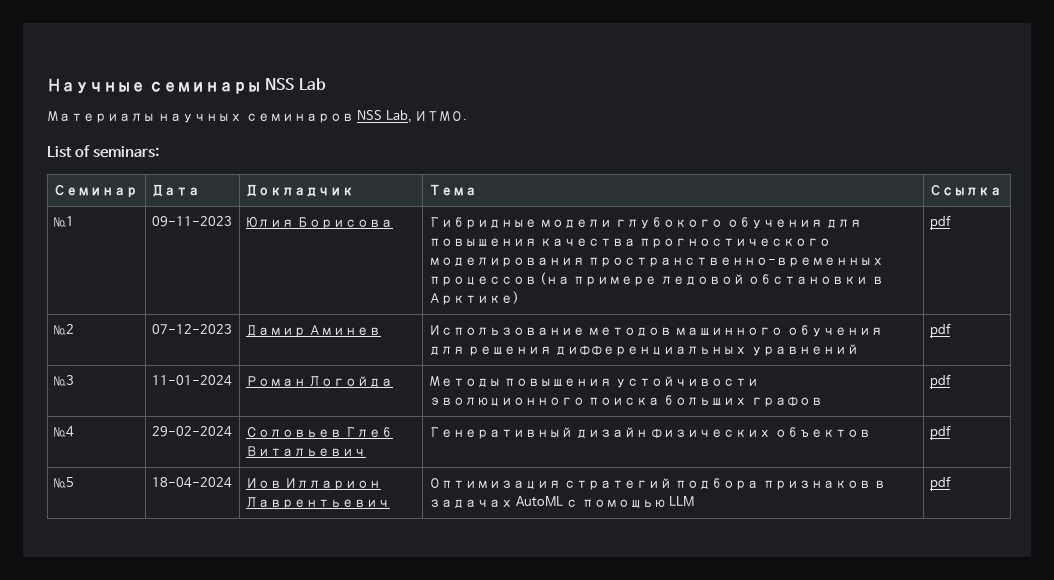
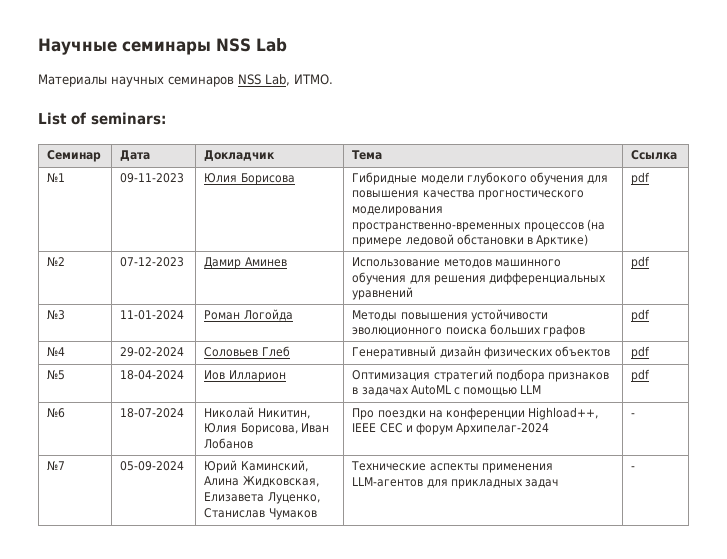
[245,446,366,457] Витальевич -> (290, 351) none
[245,497,390,509] Лаврентьевич -> (286, 376) none
(951, 483) none -> [47,408,66,418] [120,408,185,418] [204,407,310,419] [204,423,329,435] [204,438,254,449] [352,407,598,420] [352,423,549,435] [631,413,636,417] [47,461,66,470] [120,461,185,471] [204,460,308,473] [204,476,319,487] [204,492,320,504] [204,508,317,520] [351,461,553,473] [352,477,558,489] [631,466,636,470] // №6 | 18-07-2024 | Николай Никитин, Юлия Борисова, Иван Лобанов | Про поездки на конференции Highload++, IEEE CEC и форум Архипелаг-2024 | - // №7 | 05-09-2024 | Юрий Каминский, Алина Жидковская, Елизавета Луценко, Станислав Чумаков | Технические аспекты применения LLM-агентов для прикладных задач | -

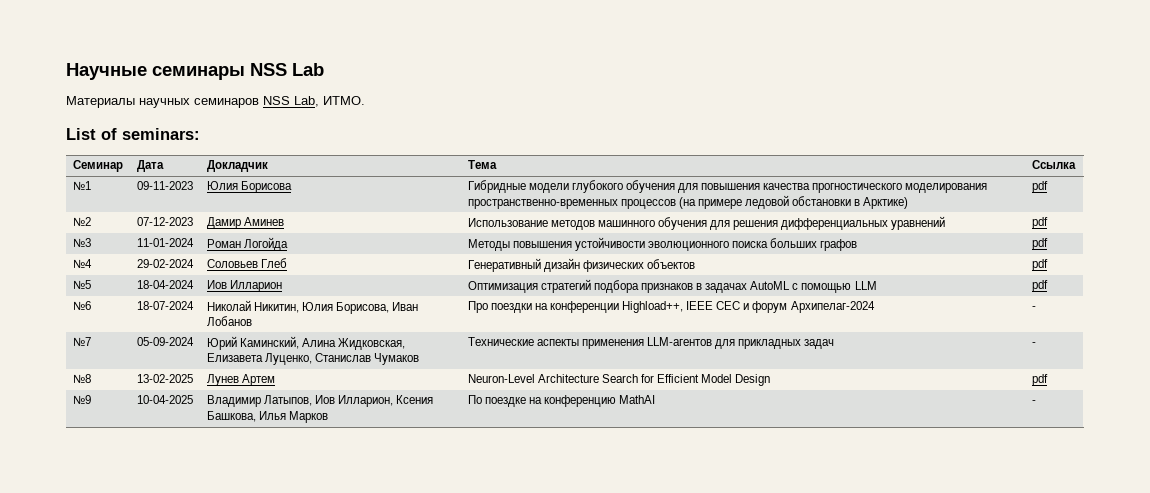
(636, 468) none -> [72,374,91,383] [136,374,193,383] [206,374,275,386] [467,374,771,386] [1031,374,1048,386] [72,395,91,404] [136,395,193,404] [206,395,434,407] [206,411,328,423] [467,395,656,407] [1031,400,1036,404] // №8 | 13-02-2025 | Лунев Артем | Neuron-Level Architecture Search for Efficient Model Design | pdf // №9 | 10-04-2025 | Владимир Латыпов, Иов Илларион, Ксения Башкова, Илья Марков | По поездке на конференцию MathAI | -

